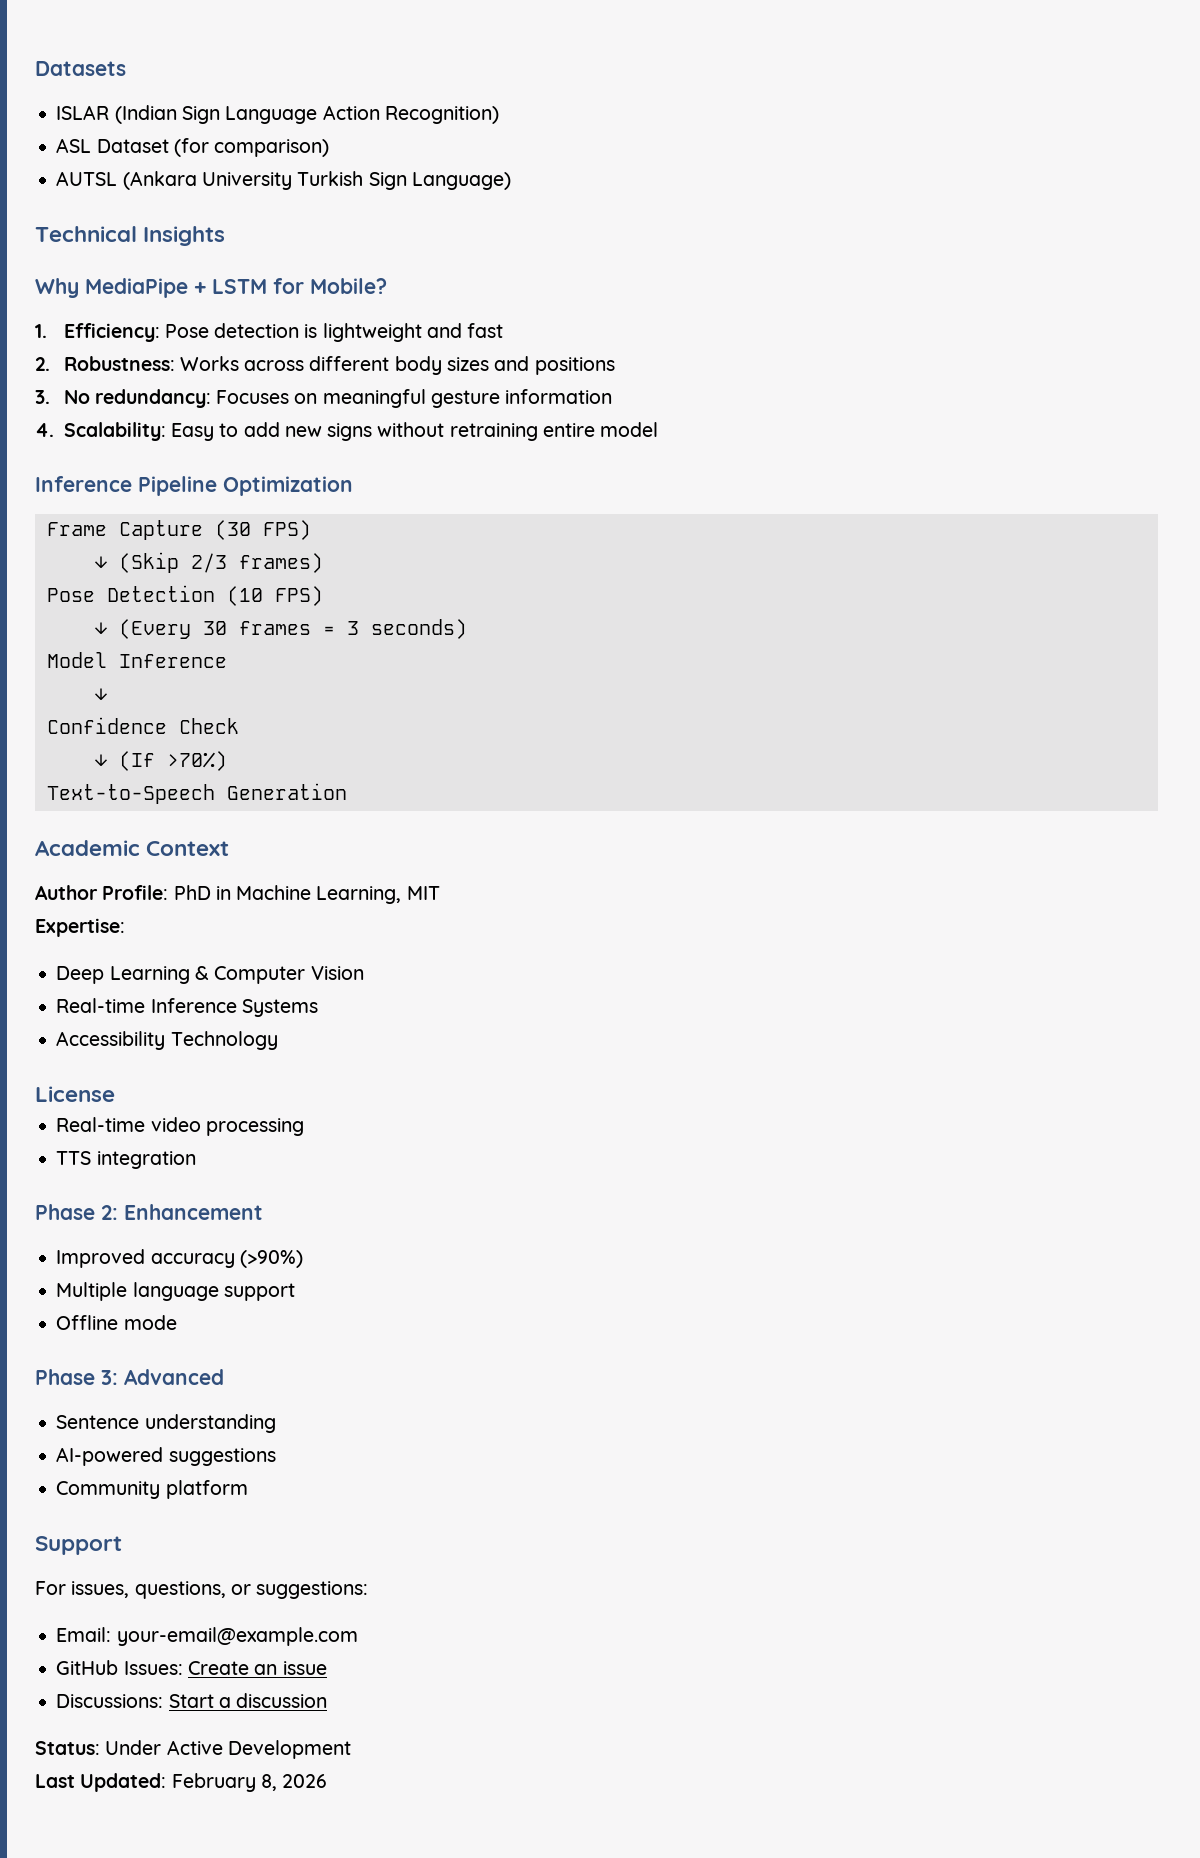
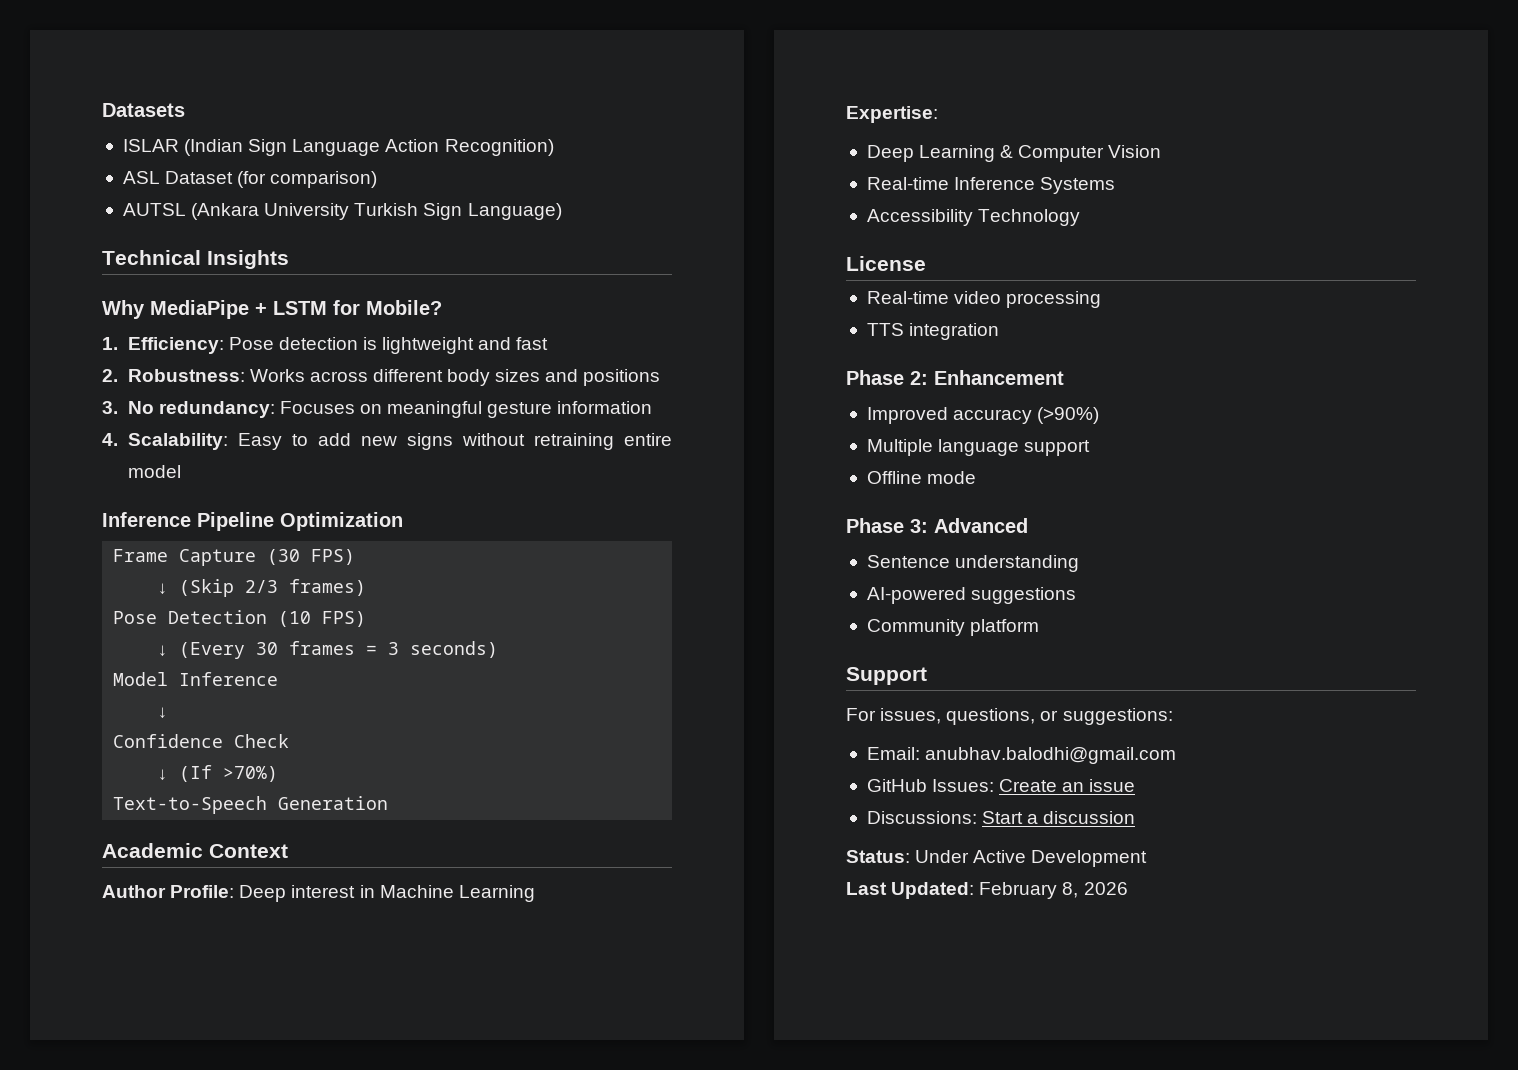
[173,885,440,904] PhD in Machine Learning, MIT -> [239,885,535,902] Deep interest in Machine Learning
[116,1627,358,1646] your-email@example.com -> [925,747,1177,764] anubhav.balodhi@gmail.com

